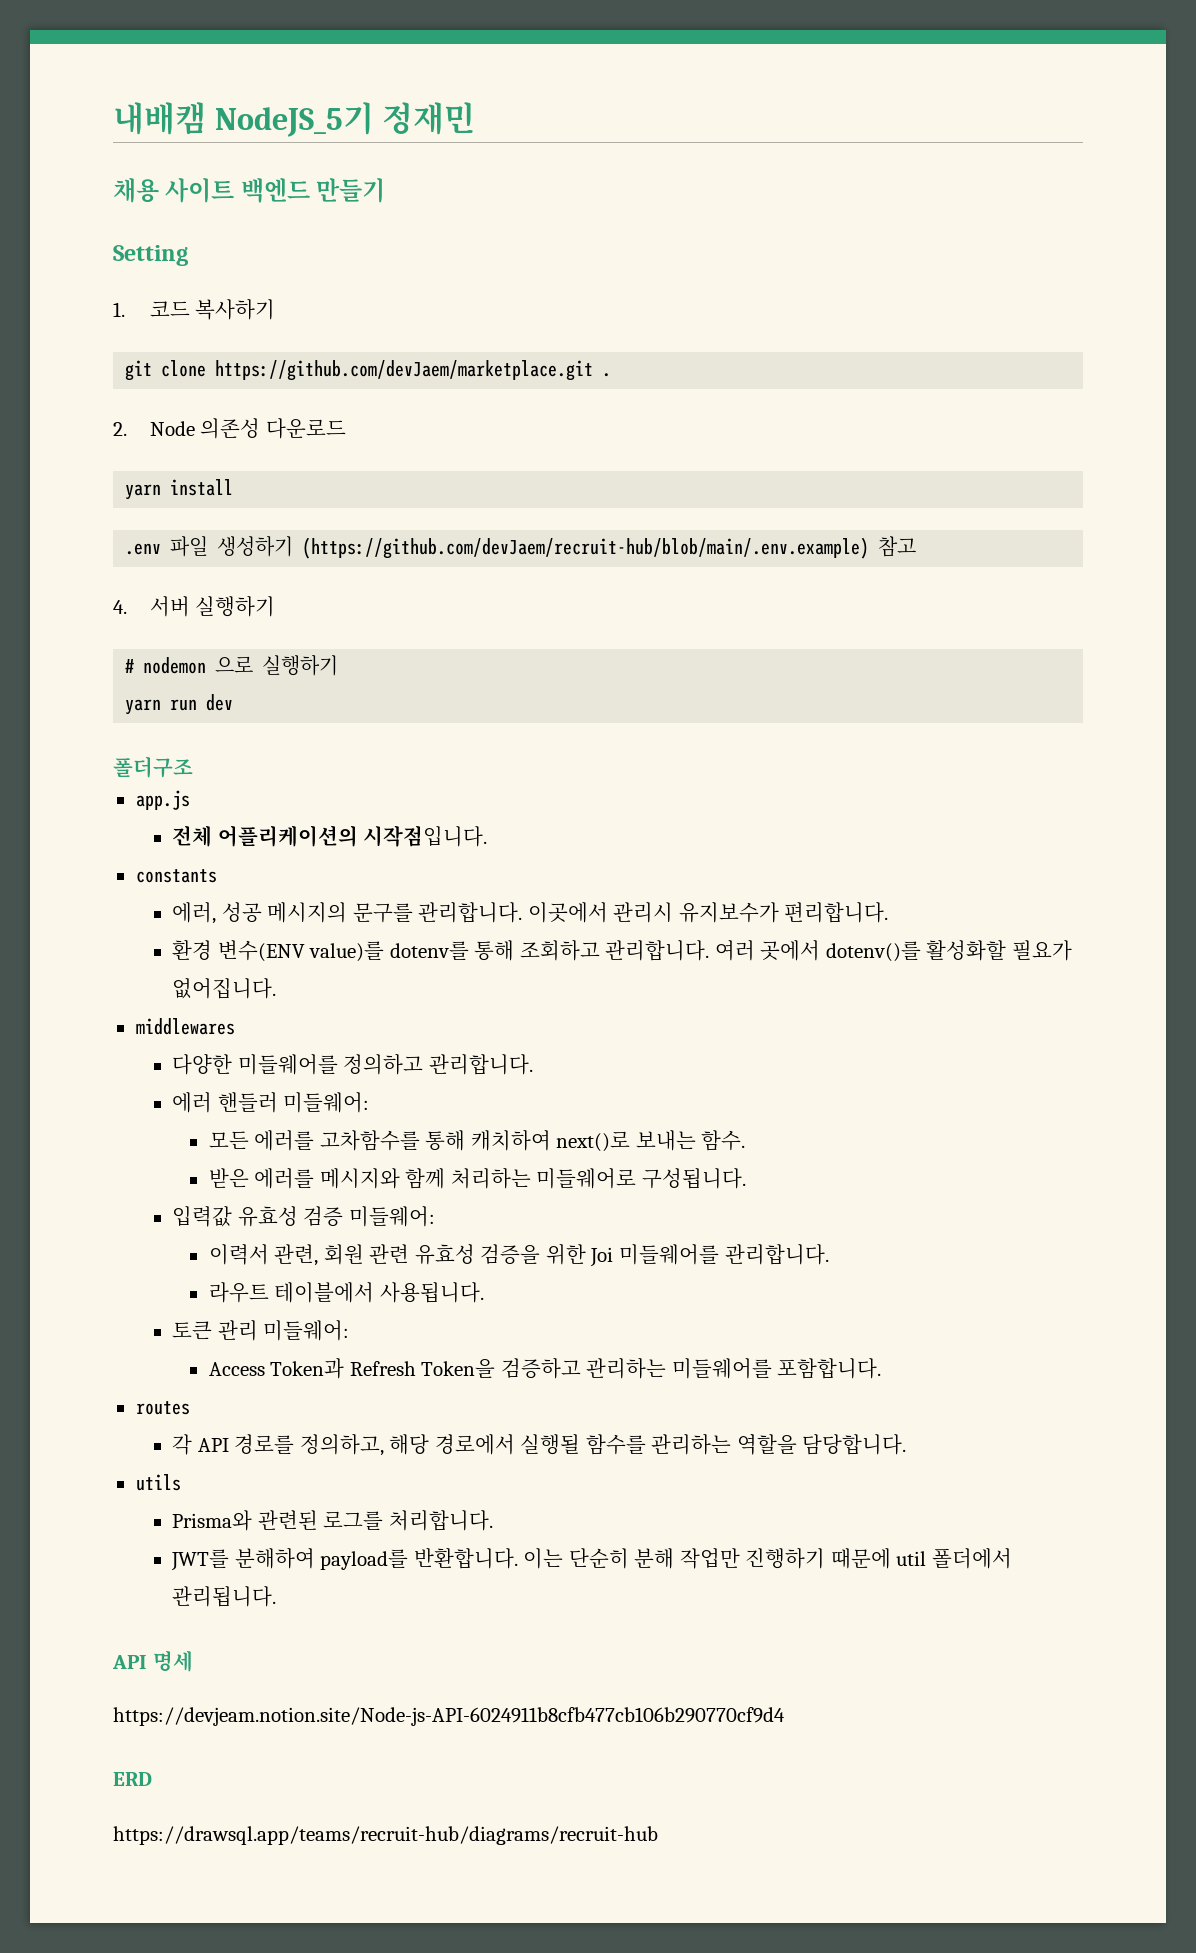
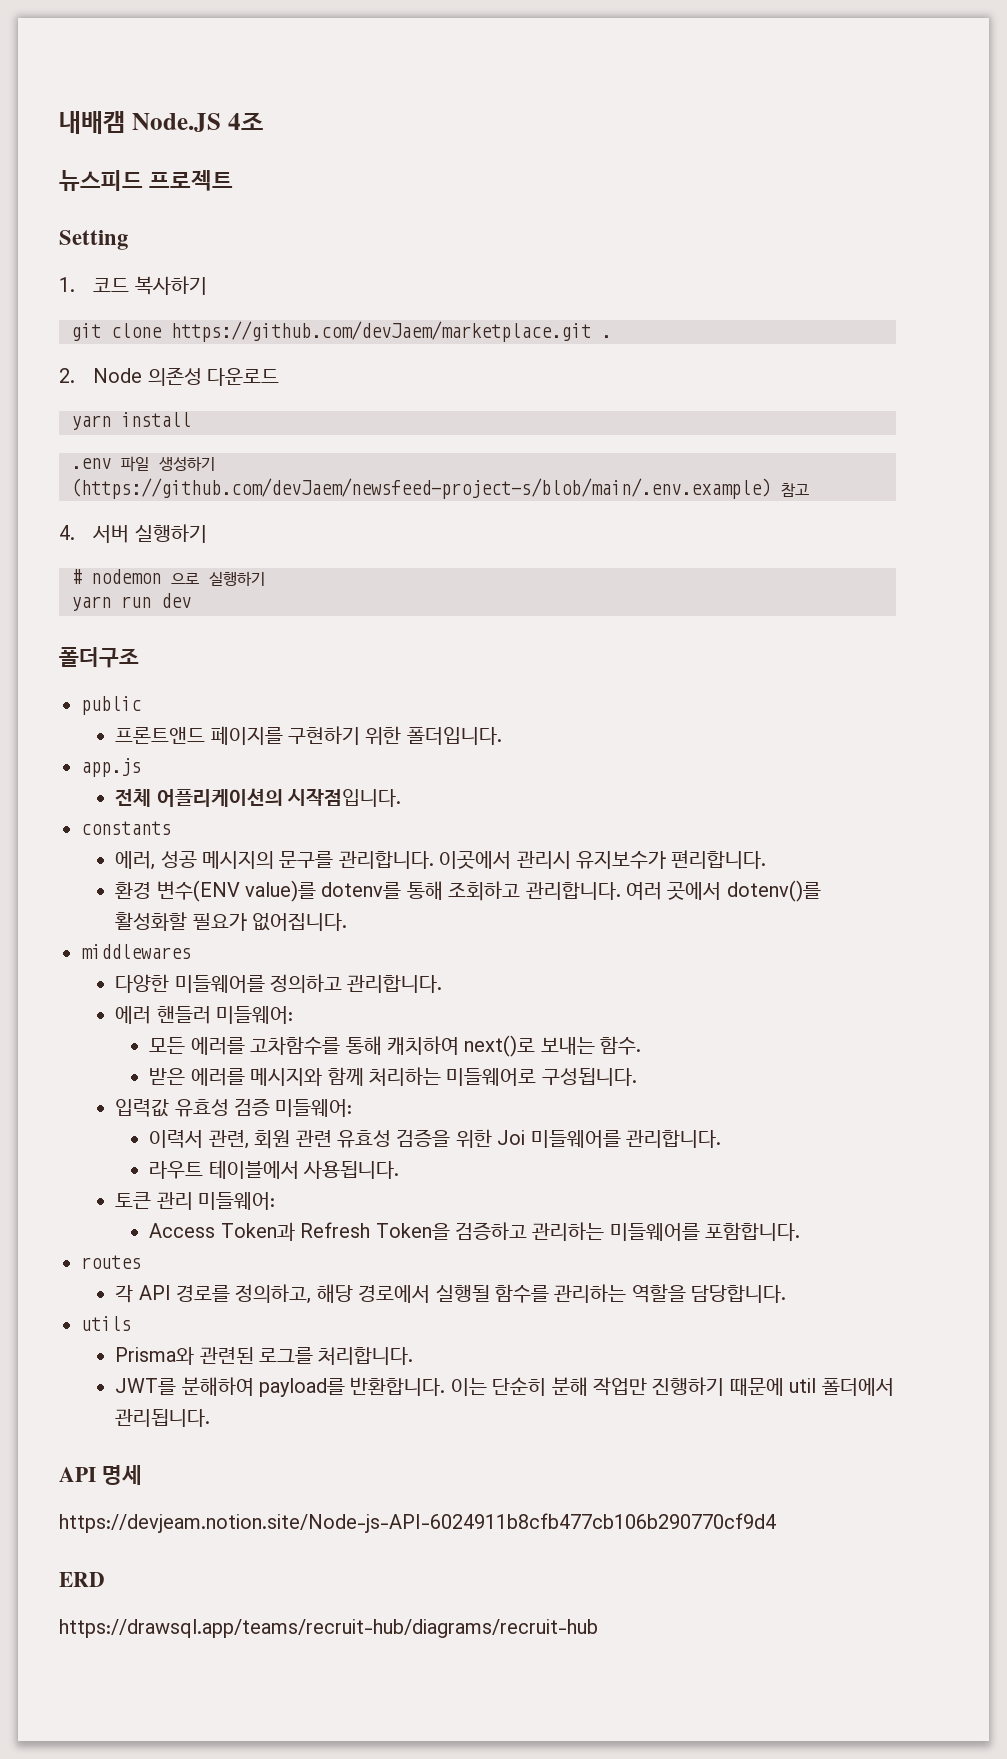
[214,102,476,137] [113,178,386,203] NodeJS_5기 정재민 // 채용 사이트 백엔드 만들기 -> [131,112,263,132] [59,170,234,191] Node.JS 4조 // 뉴스피드 프로젝트
[302,537,870,559] (https://github.com/devJaem/recruit-hub/blob/main/.env.example) -> [71,478,771,499] (https://github.com/devJaem/newsfeed-project-s/blob/main/.env.example)
(193, 767) none -> [81,696,141,715] [115,726,502,745] // public // 프론트앤드 페이지를 구현하기 위한 폴더입니다.

